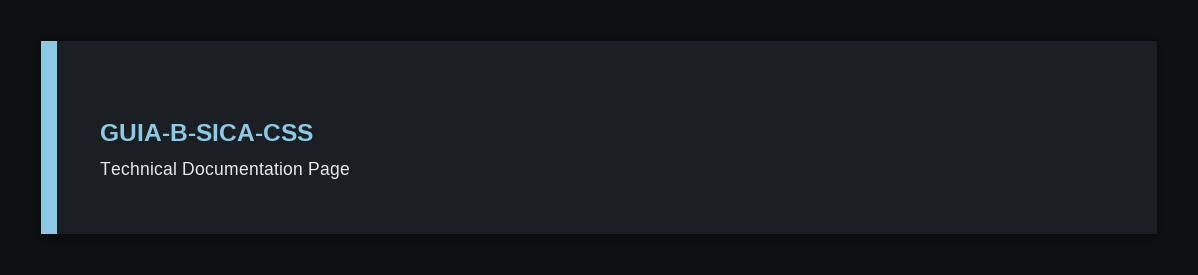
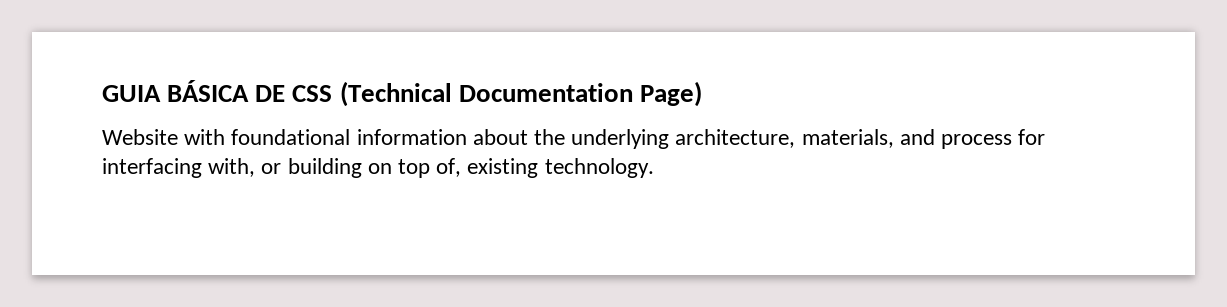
[100,124,313,141] [100,162,350,179] GUIA-B-SICA-CSS // Technical Documentation Page -> [102,80,702,107] [102,129,1046,149] [102,158,654,178] GUIA BÁSICA DE CSS (Technical Documentation Page) // Website with foundational information about the underlying architecture, materials, and process for interfacing with, or building on top of, existing technology.

